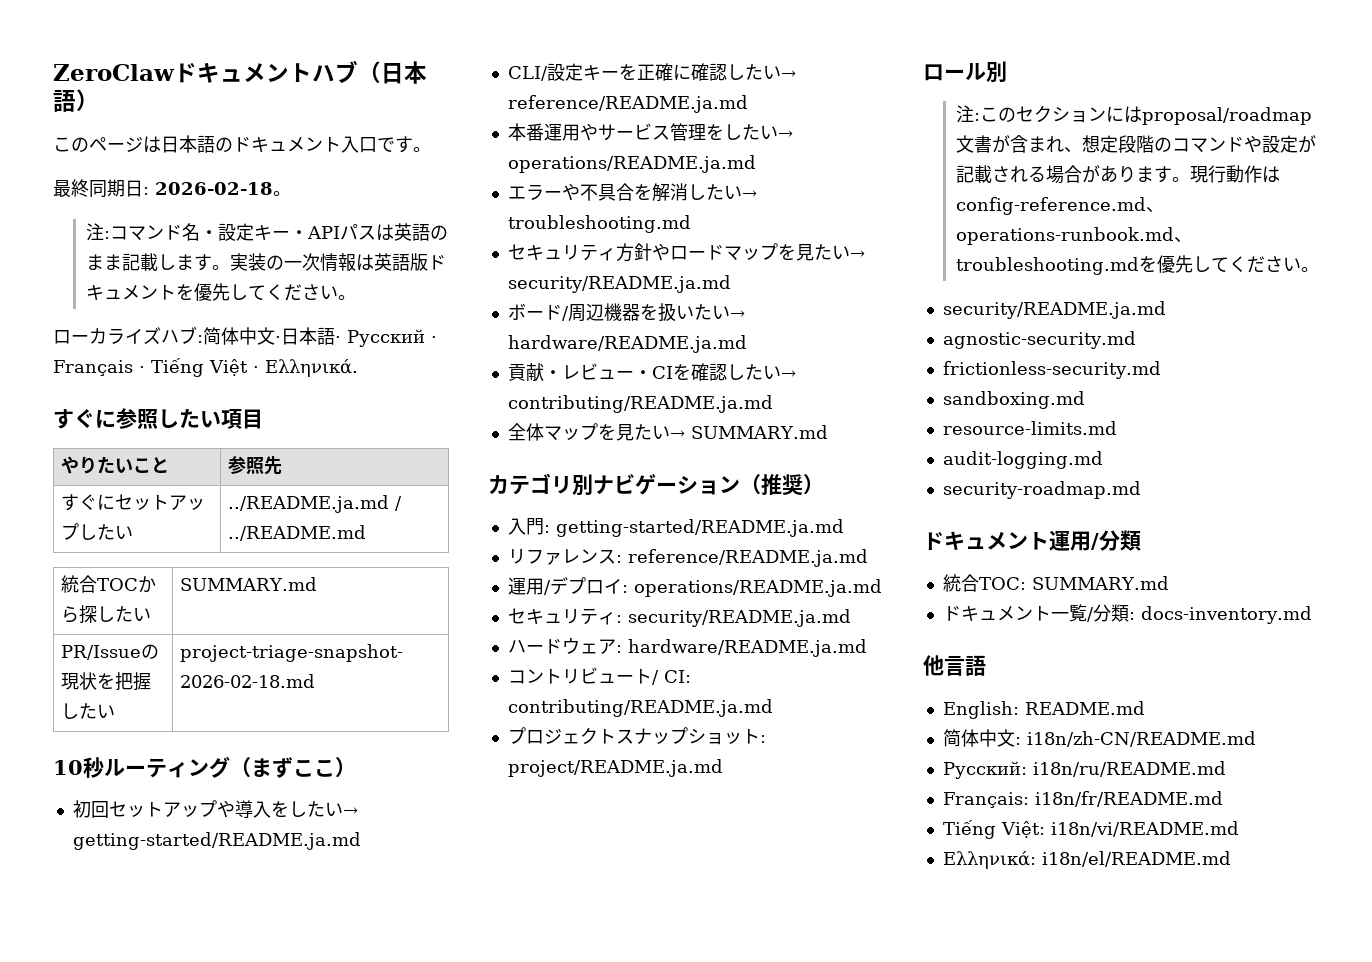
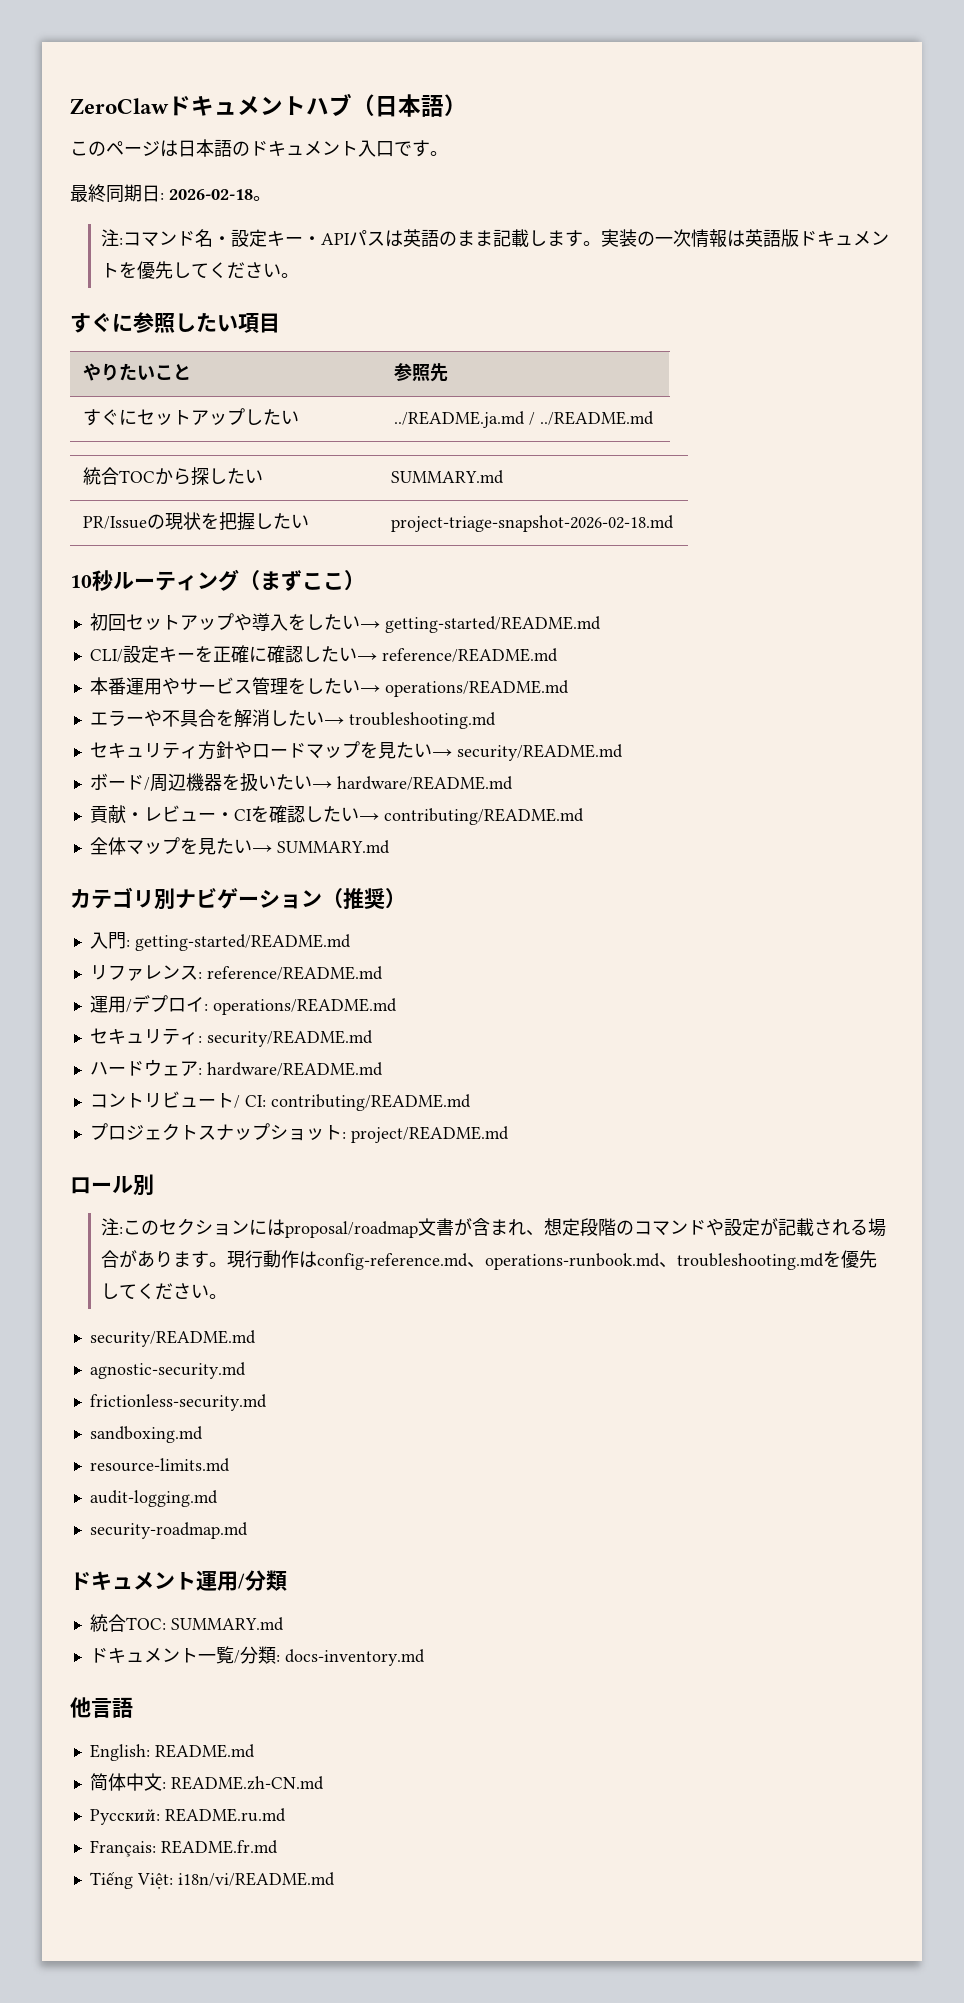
[53,326,437,347] [53,358,358,377] // ローカライズハブ:简体中文·日本語· Русский · Français · Tiếng Việt · Ελληνικά. -> (299, 275) none
[72,832,361,850] getting-started/README.ja.md -> [384,616,601,633] getting-started/README.md
[507,95,748,113] reference/README.ja.md -> [381,648,558,662] reference/README.md
[507,155,756,173] operations/README.ja.md -> [384,680,569,697] operations/README.md
[507,275,731,293] security/README.ja.md -> [456,744,623,761] security/README.md
[507,335,747,353] hardware/README.ja.md -> [336,776,513,790] hardware/README.md
[507,395,773,413] contributing/README.ja.md -> [383,808,584,825] contributing/README.md
[555,519,844,537] getting-started/README.ja.md -> [134,934,351,951] getting-started/README.md
[627,549,868,567] reference/README.ja.md -> [206,966,383,980] reference/README.md
[633,579,882,597] operations/README.ja.md -> [212,998,397,1015] operations/README.md
[627,609,851,627] security/README.ja.md -> [206,1030,373,1047] security/README.md
[627,639,867,657] hardware/README.ja.md -> [206,1062,383,1076] hardware/README.md
[507,699,773,717] contributing/README.ja.md -> [270,1094,471,1111] contributing/README.md
[507,759,723,777] project/README.ja.md -> [350,1126,509,1143] project/README.md
[942,301,1166,319] security/README.ja.md -> [89,1330,256,1347] security/README.md
[1026,731,1256,747] i18n/zh-CN/README.md -> [170,1776,324,1790] README.zh-CN.md
[1032,761,1226,777] i18n/ru/README.md -> [164,1808,286,1822] README.ru.md
[1034,791,1223,807] i18n/fr/README.md -> [160,1840,278,1854] README.fr.md
[942,851,1231,869] // Ελληνικά: i18n/el/README.md -> (335, 1879) none

